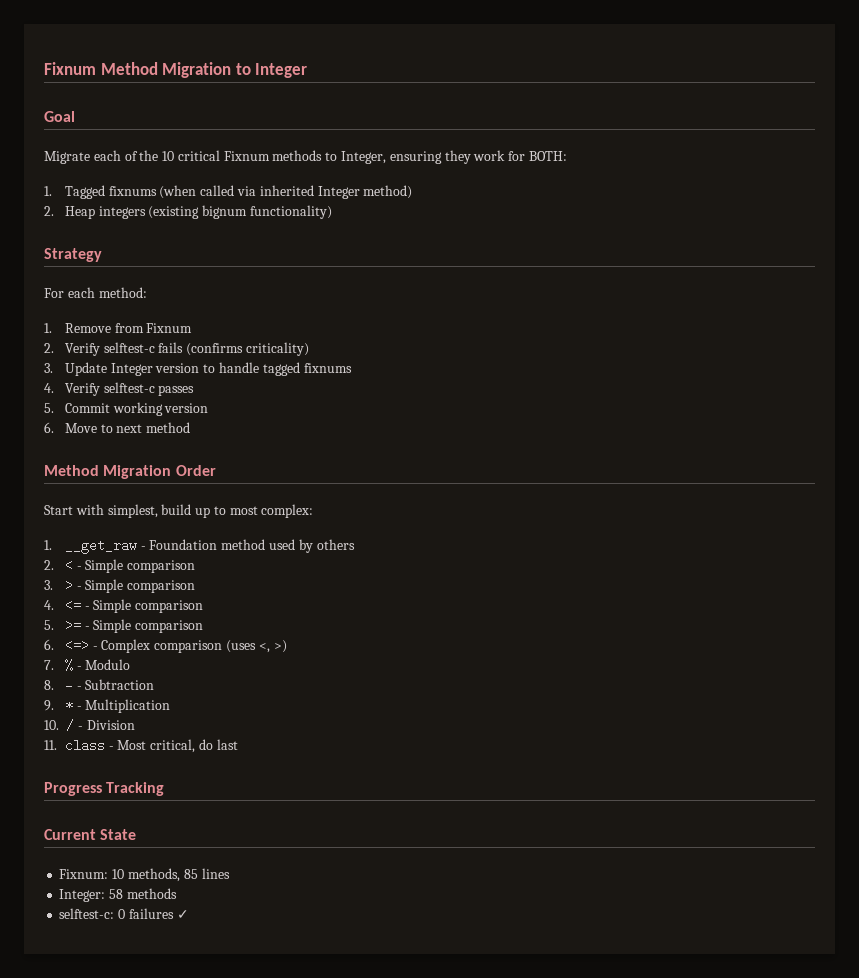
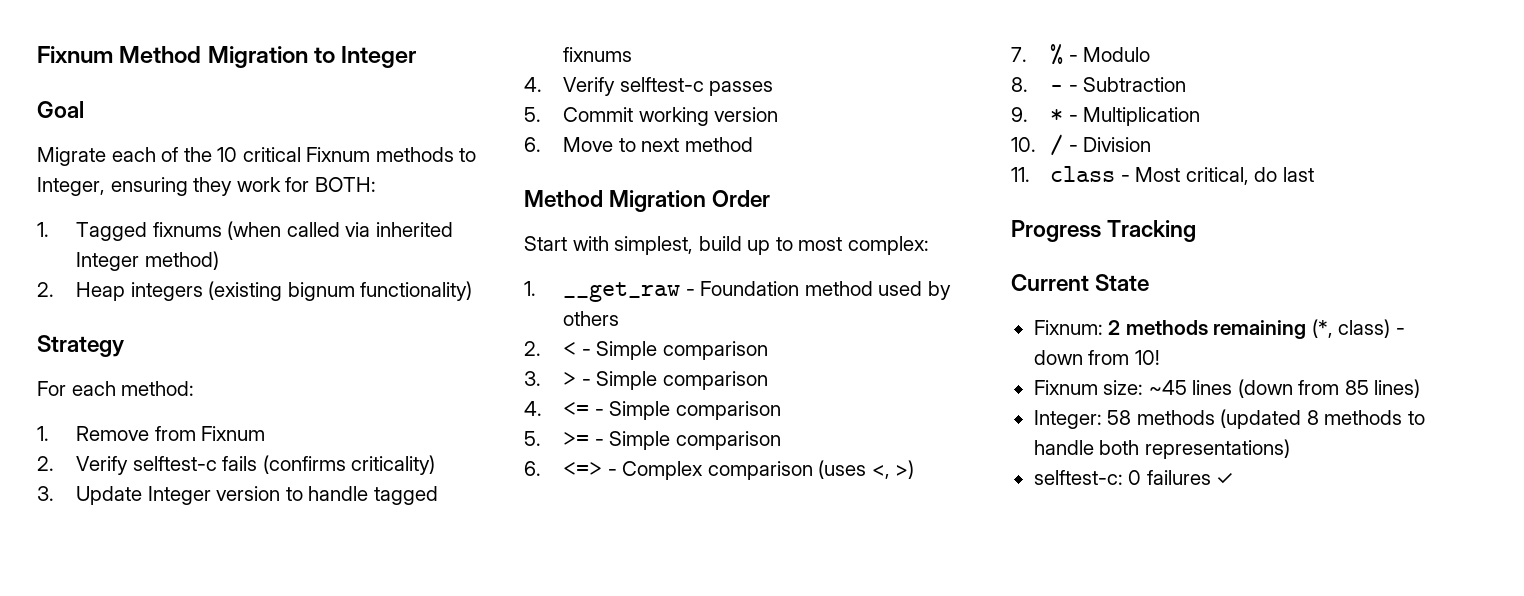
[112,868,230,882] [59,888,177,902] 10 methods, 85 lines // Integer: 58 methods -> [1108,319,1405,339] [1033,350,1160,365] [1033,379,1421,398] [1033,409,1425,429] [1033,439,1290,459] 2 methods remaining (*, class) - down from 10! // Fixnum size: ~45 lines (down from 85 lines) // Integer: 58 methods (updated 8 methods to handle both representations)

